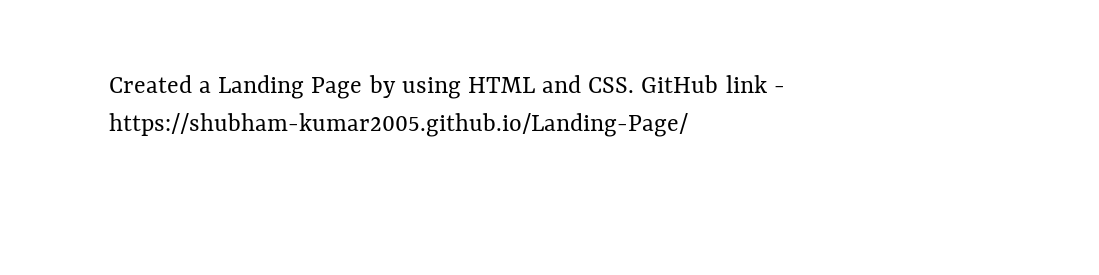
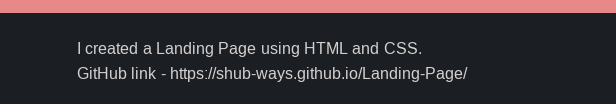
[109,75,192,93] Created -> [77,42,139,54] I created
[368,75,396,98] by -> (257, 49) none
(635, 85) none -> (422, 48) //
[109,113,688,137] https://shubham-kumar2005.github.io/Landing-Page/ -> [169,67,468,82] https://shub-ways.github.io/Landing-Page/

